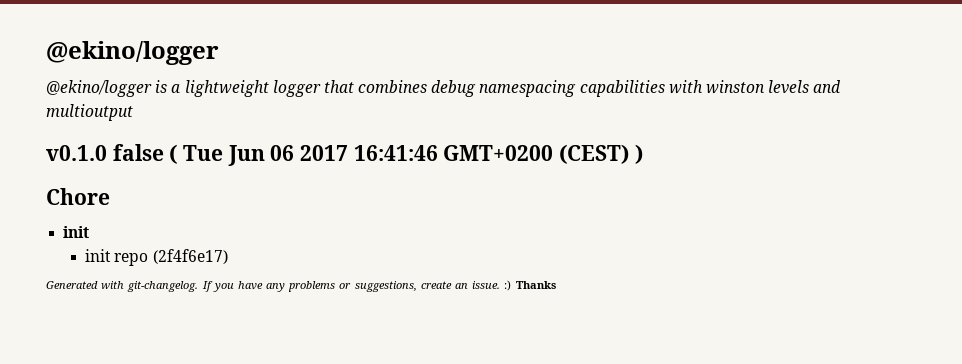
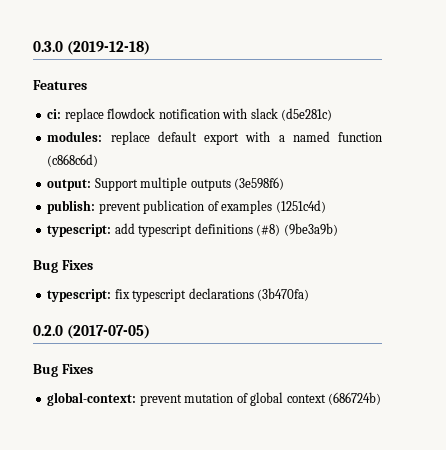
[46,41,219,65] [46,80,842,97] [46,104,133,121] [46,144,643,166] [46,188,110,205] [63,226,90,238] [85,249,228,266] [46,280,556,292] @ekino/logger // @ekino/logger is a lightweight logger that combines debug namespacing capabilities with winston levels and multioutput // v0.1.0 false ( Tue Jun 06 2017 16:41:46 GMT+0200 (CEST) ) // Chore // init // init repo (2f4f6e17) // Generated with git-changelog. If you have any problems or suggestions, create an issue. :) Thanks -> [33,41,151,55] [33,80,87,90] [47,108,333,122] [47,131,382,145] [47,154,99,167] [47,177,285,191] [47,200,326,214] [47,223,338,237] [33,260,93,273] [47,288,310,302] [33,325,151,339] [33,364,93,377] [47,392,382,406] 0.3.0 (2019-12-18) // Features // ci: replace flowdock notification with slack (d5e281c) // modules: replace default export with a named function (c868c6d) // output: Support multiple outputs (3e598f6) // publish: prevent publication of examples (1251c4d) // typescript: add typescript definitions (#8) (9be3a9b) // Bug Fixes // typescript: fix typescript declarations (3b470fa) // 0.2.0 (2017-07-05) // Bug Fixes // global-context: prevent mutation of global context (686724b)

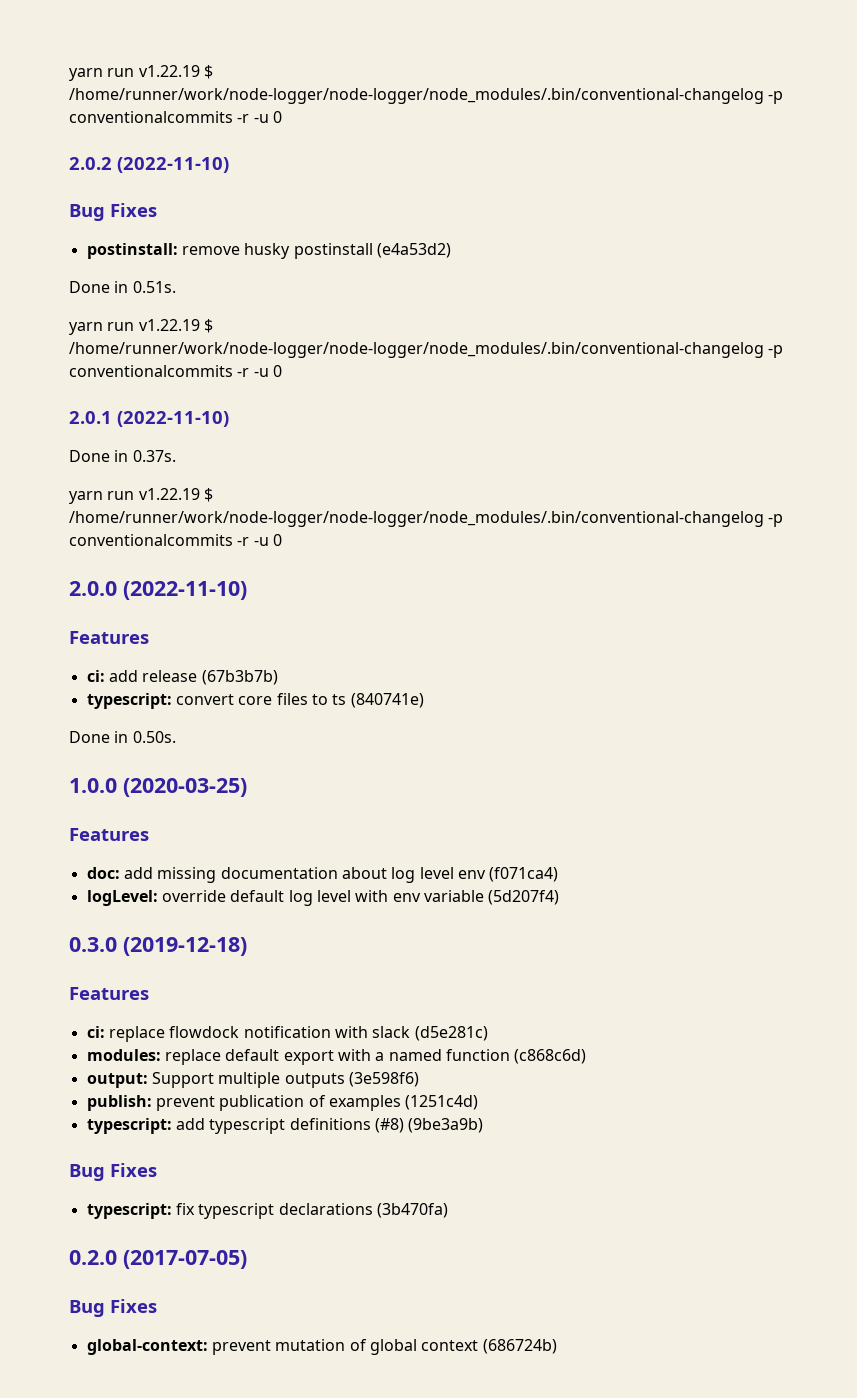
(33, 46) none -> [69,65,213,81] [69,88,784,104] [69,111,282,123] [69,157,229,173] [69,203,157,221] [86,243,451,259] [69,281,176,293] [69,319,213,335] [69,342,784,358] [69,365,282,377] [69,411,229,427] [69,450,176,462] [69,488,213,504] [69,511,784,527] [69,534,282,546] [69,581,247,600] [69,631,149,644] [86,670,278,685] [86,693,424,709] [69,731,176,743] [69,778,247,797] [69,828,149,841] [86,867,559,883] [86,890,560,906] yarn run v1.22.19 $ /home/runner/work/node-logger/node-logger/node_modules/.bin/conventional-changelog -p conventionalcommits -r -u 0 // 2.0.2 (2022-11-10) // Bug Fixes // postinstall: remove husky postinstall (e4a53d2) // Done in 0.51s. // yarn run v1.22.19 $ /home/runner/work/node-logger/node-logger/node_modules/.bin/conventional-changelog -p conventionalcommits -r -u 0 // 2.0.1 (2022-11-10) // Done in 0.37s. // yarn run v1.22.19 $ /home/runner/work/node-logger/node-logger/node_modules/.bin/conventional-changelog -p conventionalcommits -r -u 0 // 2.0.0 (2022-11-10) // Features // ci: add release (67b3b7b) // typescript: convert core files to ts (840741e) // Done in 0.50s. // 1.0.0 (2020-03-25) // Features // doc: add missing documentation about log level env (f071ca4) // logLevel: override default log level with env variable (5d207f4) //

